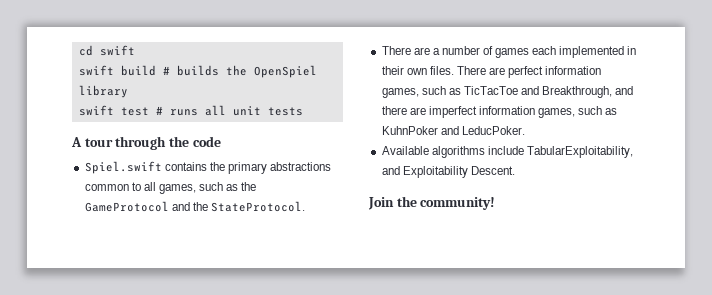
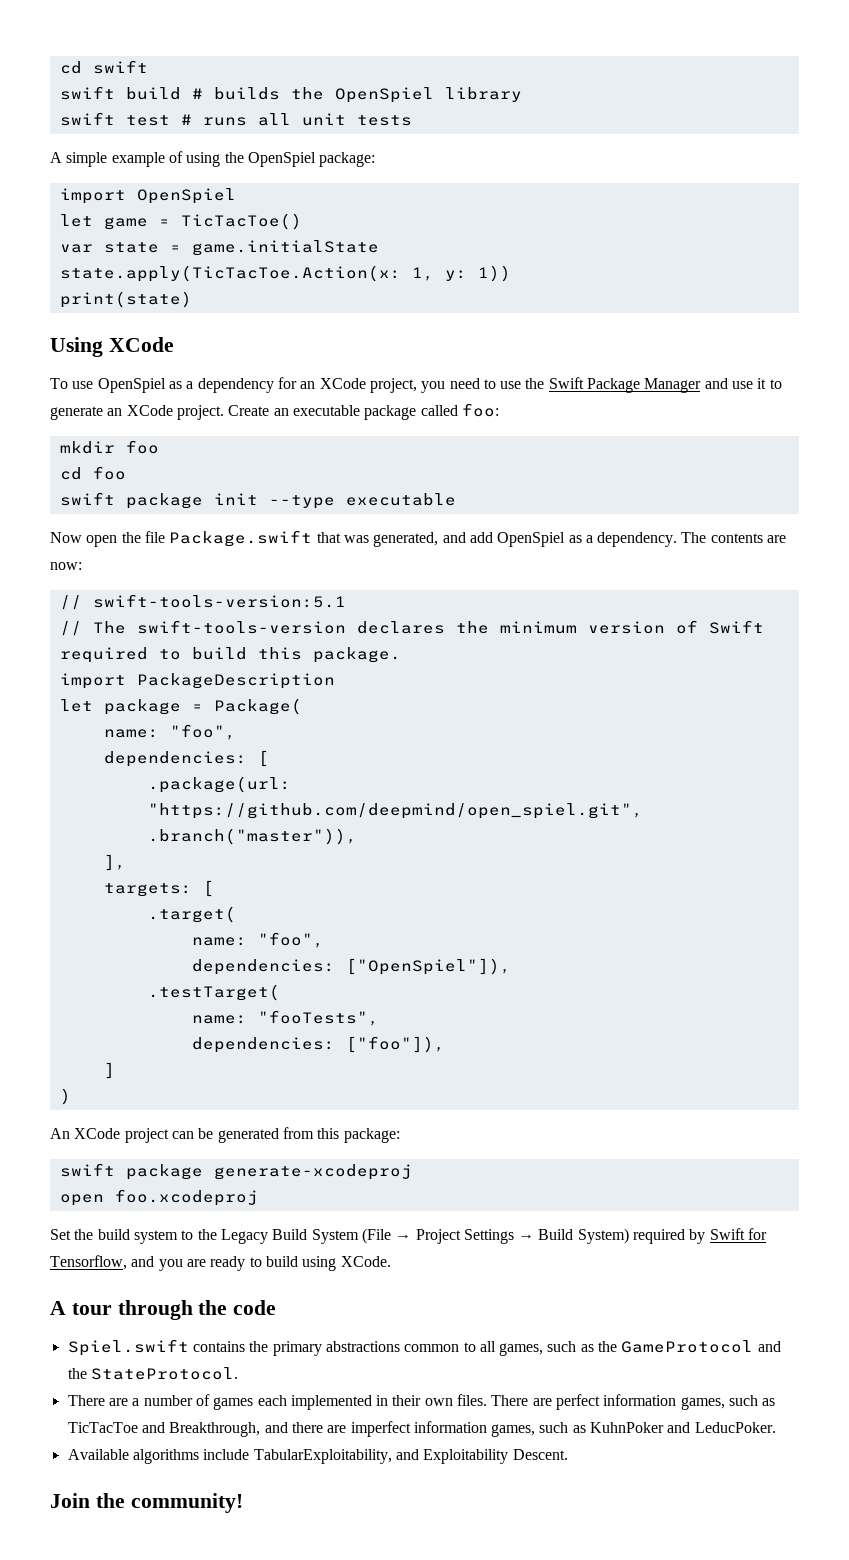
(303, 111) none -> [50,151,376,167] [59,188,236,204] [59,213,302,230] [59,240,379,256] [59,265,511,282] [59,291,192,308] [50,337,174,357] [50,377,782,393] [50,403,499,420] [59,440,159,454] [59,466,126,480] [59,492,456,509] [50,530,787,547] [50,562,82,570] [59,594,346,610] [59,620,764,636] [59,647,401,663] [59,673,335,689] [59,698,302,715] [103,724,236,740] [103,750,269,767] [147,776,291,793] [147,803,643,819] [147,828,357,845] [103,854,126,871] [103,880,214,897] [147,906,236,923] [191,932,324,948] [191,958,511,975] [147,984,280,1001] [191,1010,379,1026] [191,1036,445,1053] [103,1062,115,1079] [59,1088,71,1105] [50,1127,400,1143] [59,1163,412,1180] [59,1189,258,1206] [50,1228,768,1244] [50,1255,391,1271] // A simple example of using the OpenSpiel package: // import OpenSpiel // let game = TicTacToe() // var state = game.initialState // state.apply(TicTacToe.Action(x: 1, y: 1)) // print(state) // Using XCode // To use OpenSpiel as a dependency for an XCode project, you need to use the Swift Package Manager and use it to generate an XCode project. Create an executable package called foo: // mkdir foo // cd foo // swift package init --type executable // Now open the file Package.swift that was generated, and add OpenSpiel as a dependency. The contents are now: // // swift-tools-version:5.1 // // The swift-tools-version declares the minimum version of Swift required to build this package. // import PackageDescription // let package = Package( // name: "foo", // dependencies: [ // .package(url: "https://github.com/deepmind/open_spiel.git", .branch("master")), // ], // targets: [ // .target( // name: "foo", // dependencies: ["OpenSpiel"]), // .testTarget( // name: "fooTests", // dependencies: ["foo"]), // ] // ) // An XCode project can be generated from this package: // swift package generate-xcodeproj // open foo.xcodeproj // Set the build system to the Legacy Build System (File → Project Settings → Build System) required by Swift for Tensorflow, and you are ready to build using XCode.

